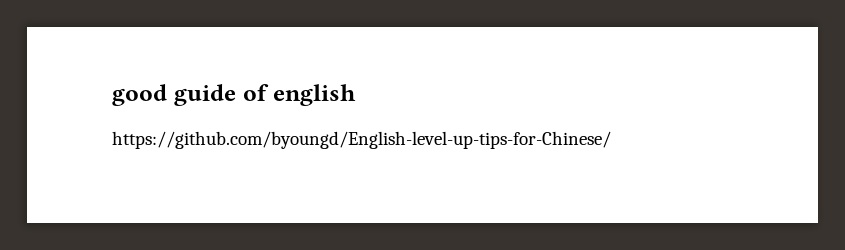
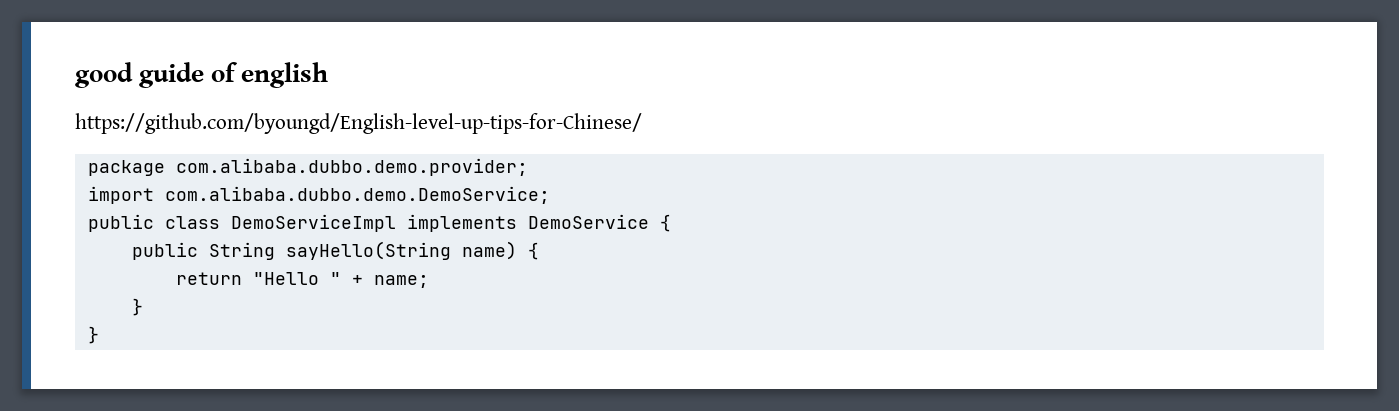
(611, 140) none -> [87,158,528,176] [87,186,550,204] [87,214,671,232] [131,241,539,260] [175,272,429,288] [131,298,143,316] [87,326,99,344] // package com.alibaba.dubbo.demo.provider; // import com.alibaba.dubbo.demo.DemoService; // public class DemoServiceImpl implements DemoService { // public String sayHello(String name) { // return "Hello " + name; // } // }

